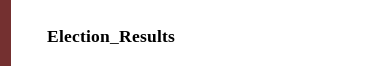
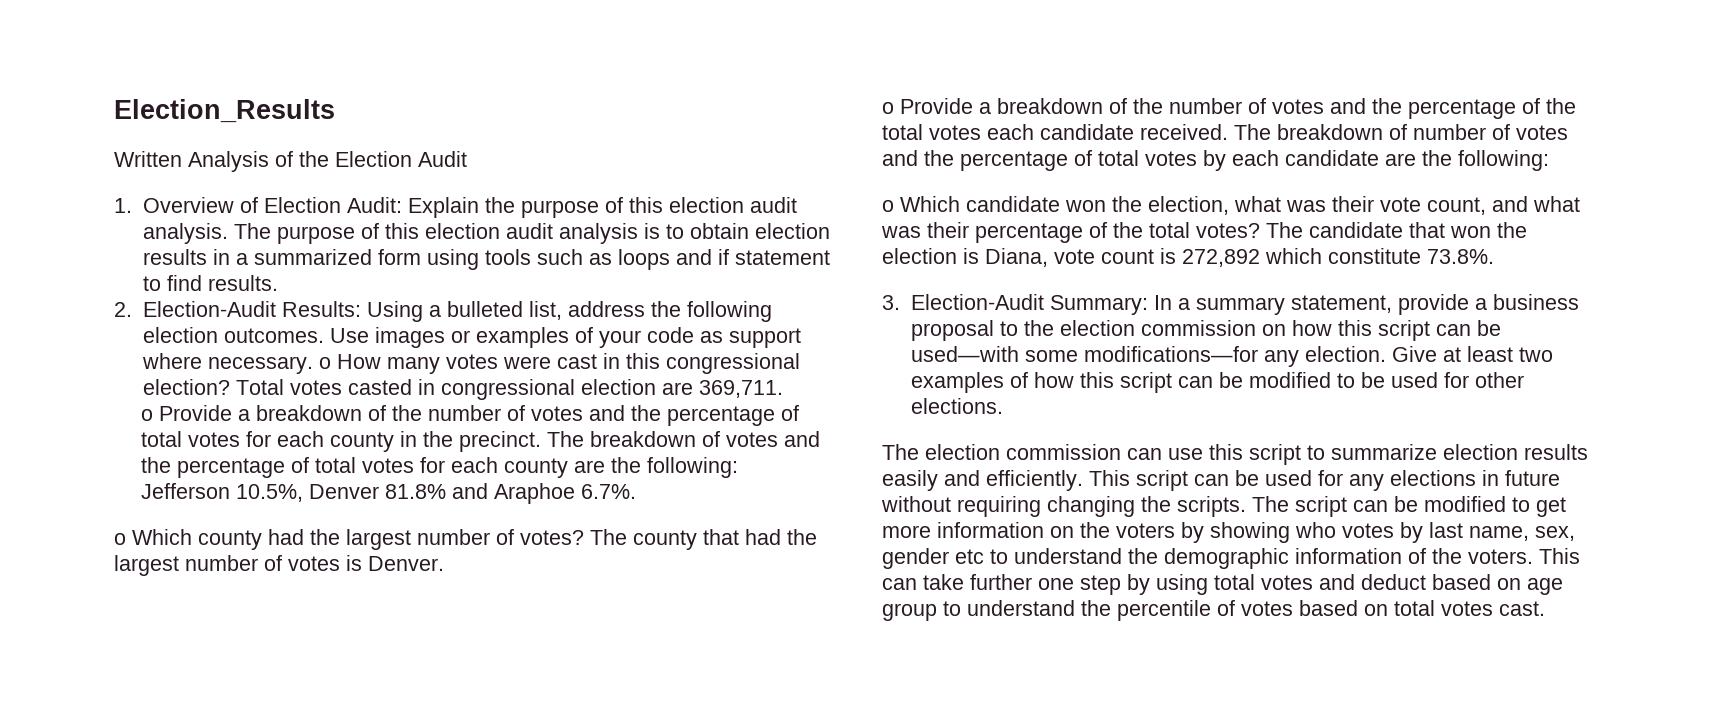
(175, 37) none -> [114,151,467,172] [114,197,797,218] [142,223,830,244] [142,249,830,270] [142,275,278,291] [114,301,772,322] [142,327,801,348] [141,353,800,374] [142,379,783,400] [141,405,800,426] [141,431,821,452] [141,457,739,478] [141,483,637,504] [114,529,817,550] [114,555,444,576] [882,98,1576,119] [882,124,1568,140] [882,150,1549,171] [882,196,1580,215] [881,222,1527,243] [882,248,1494,267] [882,294,1579,315] [910,320,1501,341] [910,346,1553,367] [910,372,1524,393] [910,398,1003,414] [882,444,1588,465] [882,470,1560,491] [881,496,1566,517] [882,522,1575,543] [882,548,1580,569] [882,574,1563,595] [882,600,1545,621] // Written Analysis of the Election Audit // 1. Overview of Election Audit: Explain the purpose of this election audit analysis. The purpose of this election audit analysis is to obtain election results in a summarized form using tools such as loops and if statement to find results. // 2. Election-Audit Results: Using a bulleted list, address the following election outcomes. Use images or examples of your code as support where necessary. o How many votes were cast in this congressional election? Total votes casted in congressional election are 369,711. // o Provide a breakdown of the number of votes and the percentage of total votes for each county in the precinct. The breakdown of votes and the percentage of total votes for each county are the following: Jefferson 10.5%, Denver 81.8% and Araphoe 6.7%. // o Which county had the largest number of votes? The county that had the largest number of votes is Denver. // o Provide a breakdown of the number of votes and the percentage of the total votes each candidate received. The breakdown of number of votes and the percentage of total votes by each candidate are the following: // o Which candidate won the election, what was their vote count, and what was their percentage of the total votes? The candidate that won the election is Diana, vote count is 272,892 which constitute 73.8%. // 3. Election-Audit Summary: In a summary statement, provide a business proposal to the election commission on how this script can be used—with some modifications—for any election. Give at least two examples of how this script can be modified to be used for other elections. // The election commission can use this script to summarize election results easily and efficiently. This script can be used for any elections in future without requiring changing the scripts. The script can be modified to get more information on the voters by showing who votes by last name, sex, gender etc to understand the demographic information of the voters. This can take further one step by using total votes and deduct based on age group to understand the percentile of votes based on total votes cast.

